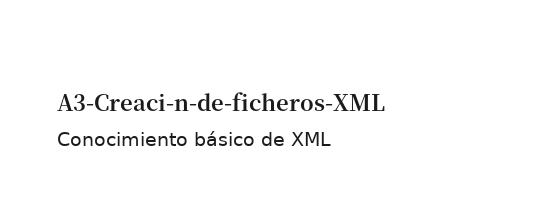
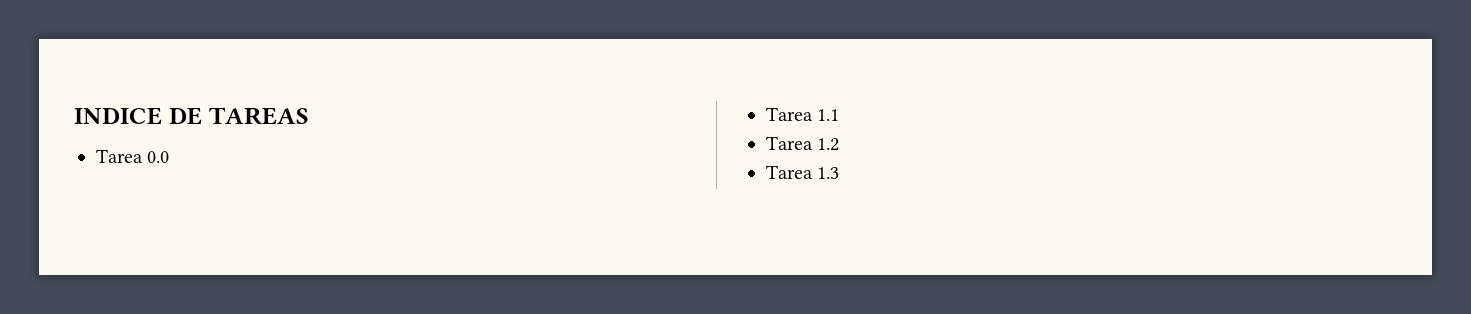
[57,92,385,111] [57,131,331,146] A3-Creaci-n-de-ficheros-XML // Conocimiento básico de XML -> [74,107,309,125] [96,149,170,163] [766,107,840,121] [766,136,840,151] [766,165,840,179] INDICE DE TAREAS // Tarea 0.0 // Tarea 1.1 // Tarea 1.2 // Tarea 1.3

